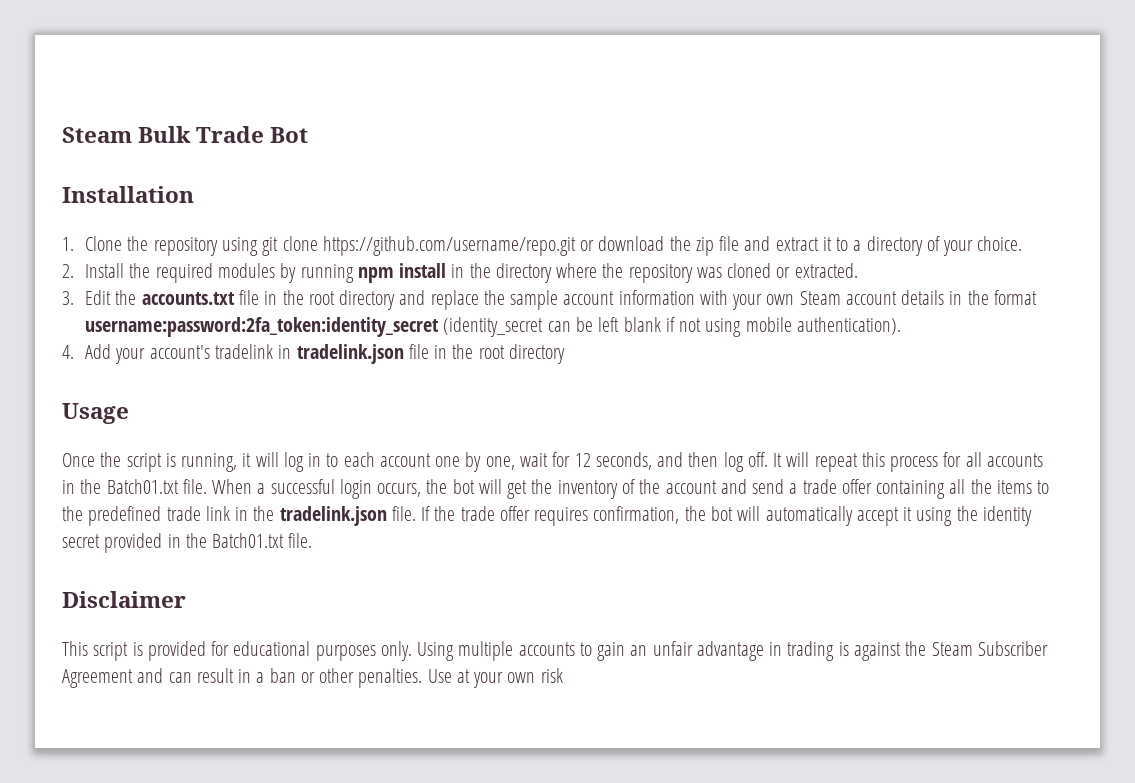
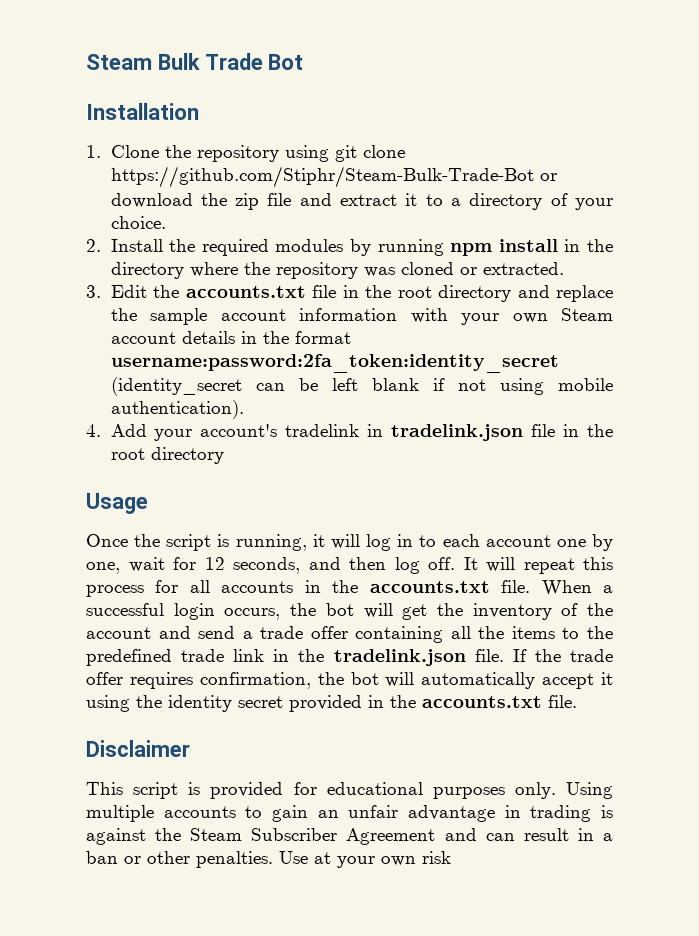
[322,236,576,256] https://github.com/username/repo.git -> [110,165,535,189] https://github.com/Stiphr/Steam-Bulk-Trade-Bot
[106,479,179,494] Batch01.txt -> [368,581,490,594] accounts.txt
[212,533,285,548] Batch01.txt -> [421,696,542,709] accounts.txt

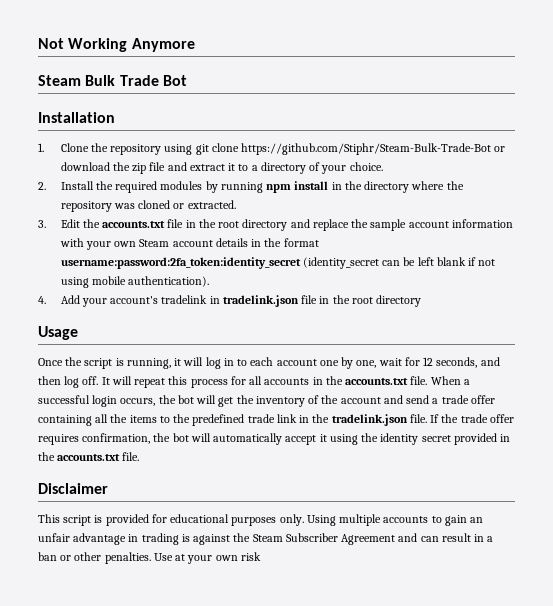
(86, 61) none -> [38,38,195,52] Not Working Anymore //

